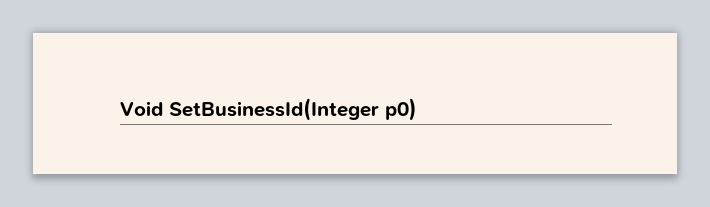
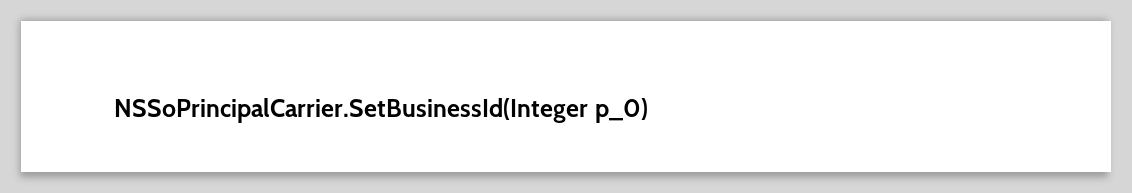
[120,98,417,121] Void SetBusinessId(Integer p0) -> [114,98,648,123] NSSoPrincipalCarrier.SetBusinessId(Integer p_0)

